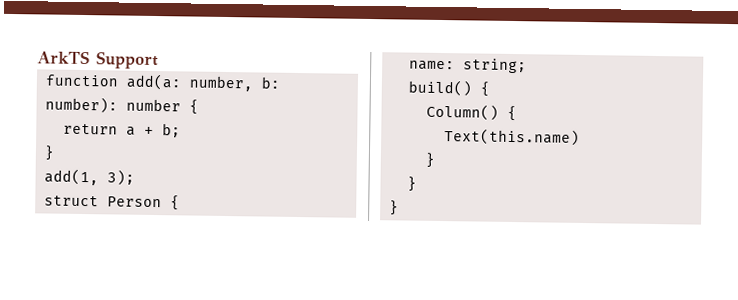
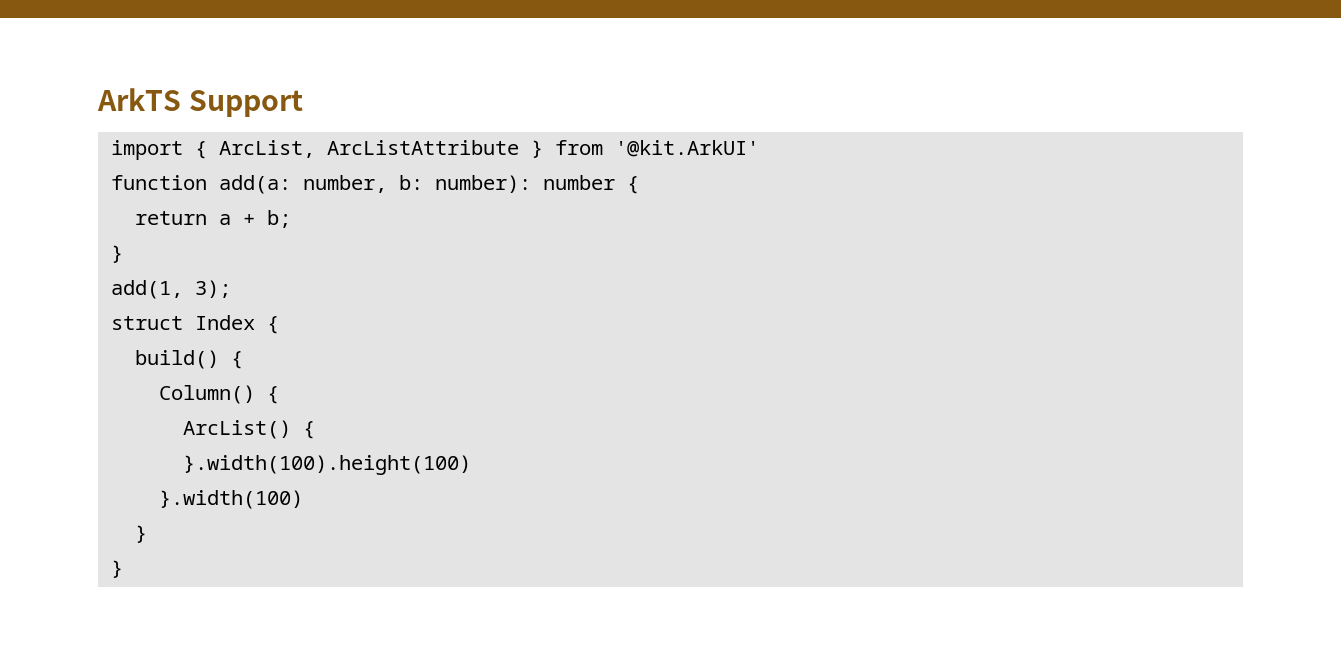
(159, 60) none -> [110,140,759,160] // import { ArcList, ArcListAttribute } from '@kit.ArkUI'
[107,195,180,211] [409,58,527,74] Person { // name: string; -> [194,315,279,334] Index {
[444,128,580,146] [425,152,435,168] [407,176,417,192] [389,200,399,216] Text(this.name) // } // } // } -> [182,420,315,439] [182,455,471,475] [158,490,303,509] [134,525,147,543] [110,560,123,578] ArcList() { // }.width(100).height(100) // }.width(100) // } // }

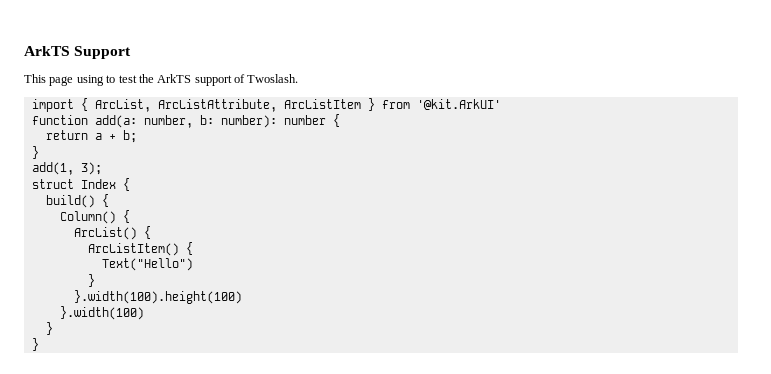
(303, 103) none -> [24,74,299,86] // This page using to test the ArkTS support of Twoslash.
[326,140,519,155] ArcListAttribute -> [157,99,361,112] ArcListAttribute, ArcListItem
(315, 430) none -> [87,242,193,256] [101,258,193,271] [87,274,95,287] // ArcListItem() { // Text("Hello") // }

